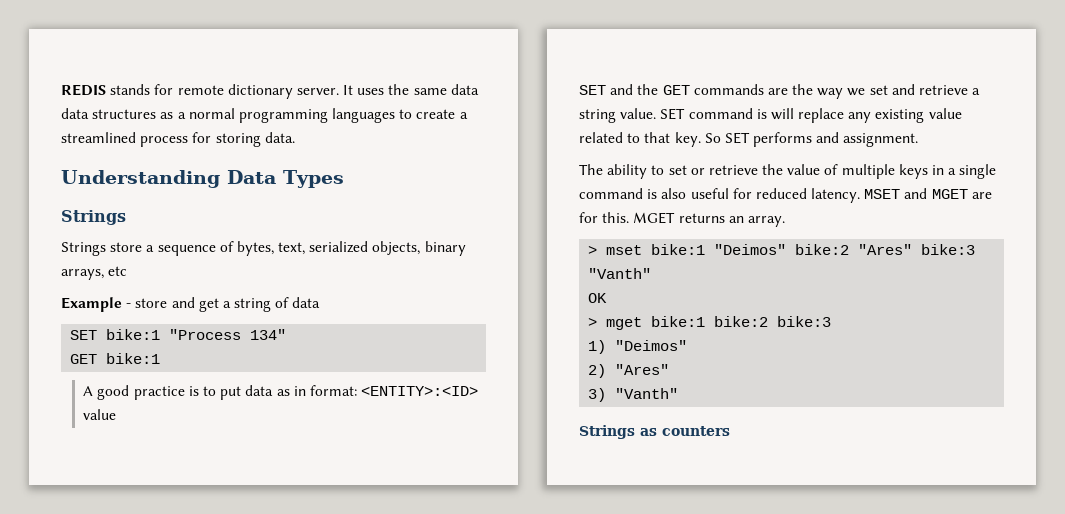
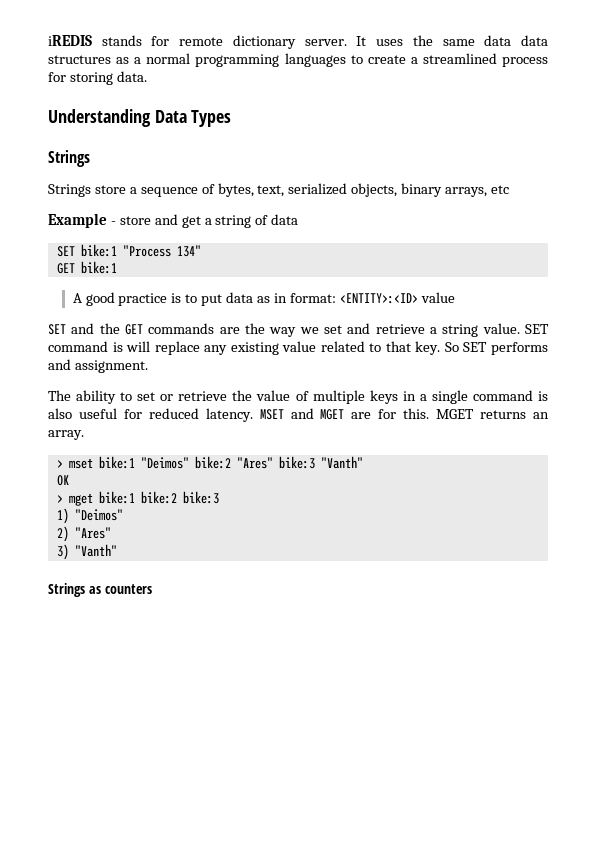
[61,84,106,96] REDIS -> [48,35,92,46] iREDIS

